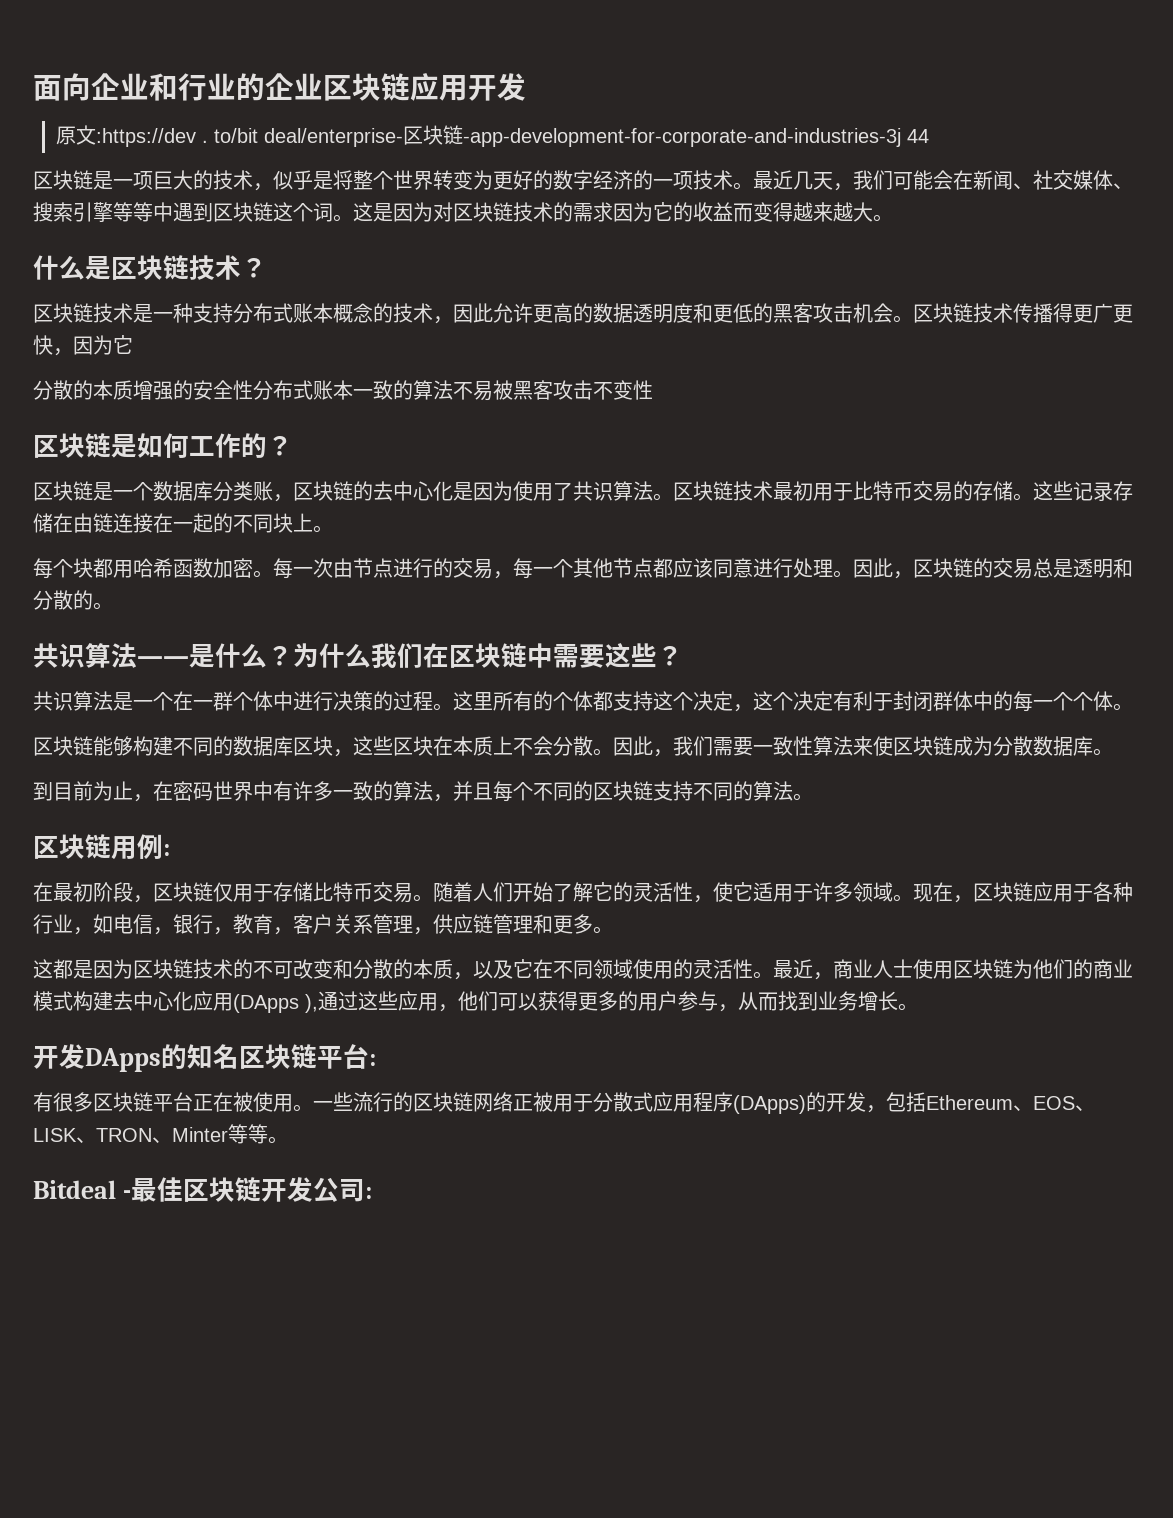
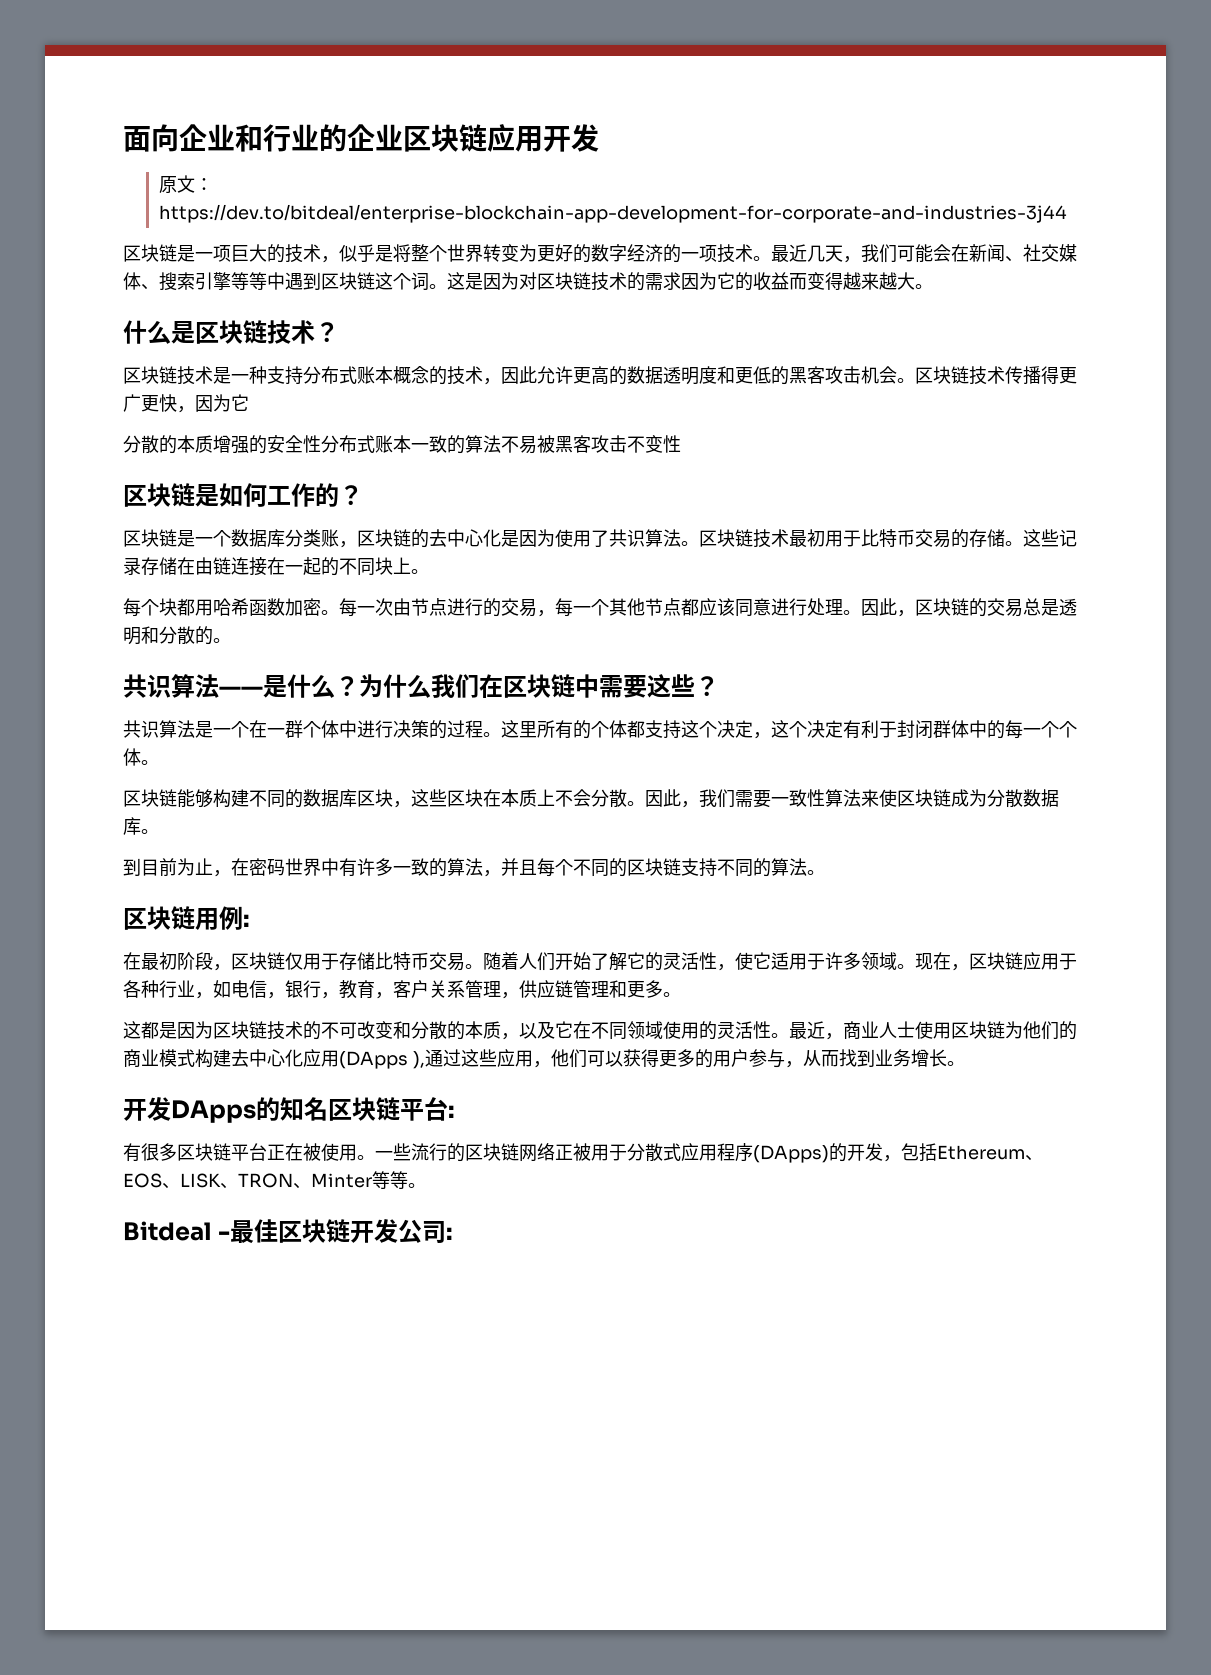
[95,125,929,147] :https://dev . to/bit deal/enterprise-区块链-app-development-for-corporate-and-industries-3j 44 -> [194,178,213,191] [158,204,1067,223] ：https://dev.to/bitdeal/enterprise-blockchain-app-development-for-corporate-and-industries-3j44

